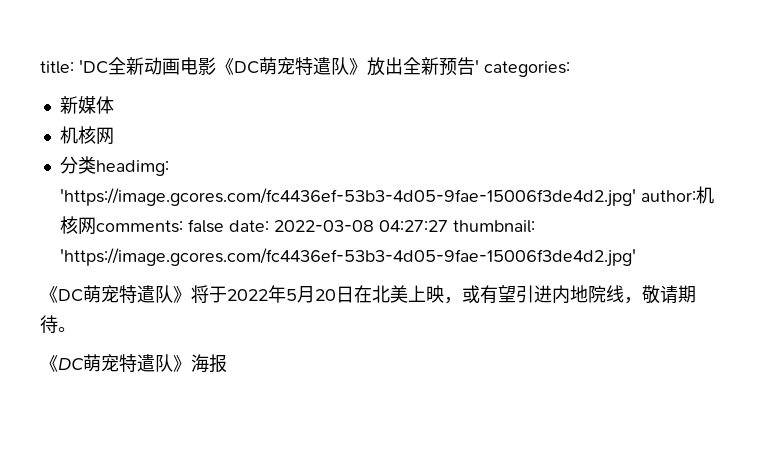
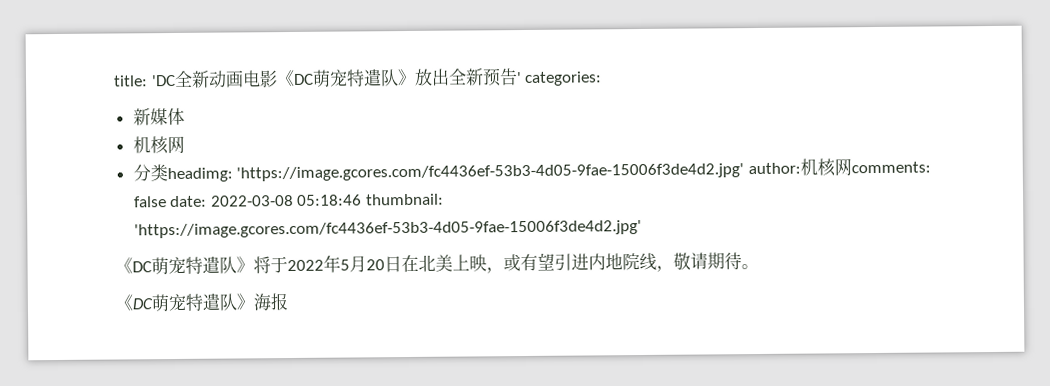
[378,220,448,232] 04:27:27 -> [297,194,363,206] 05:18:46

